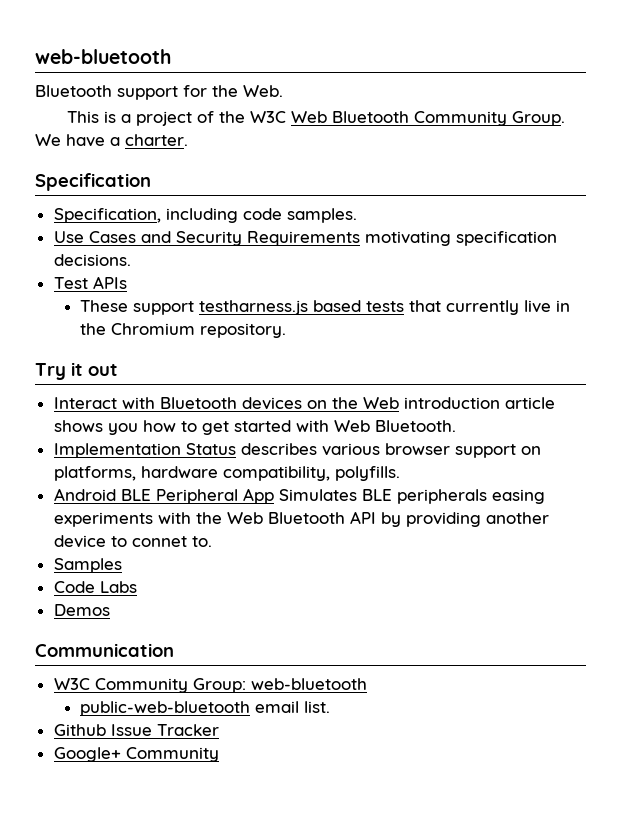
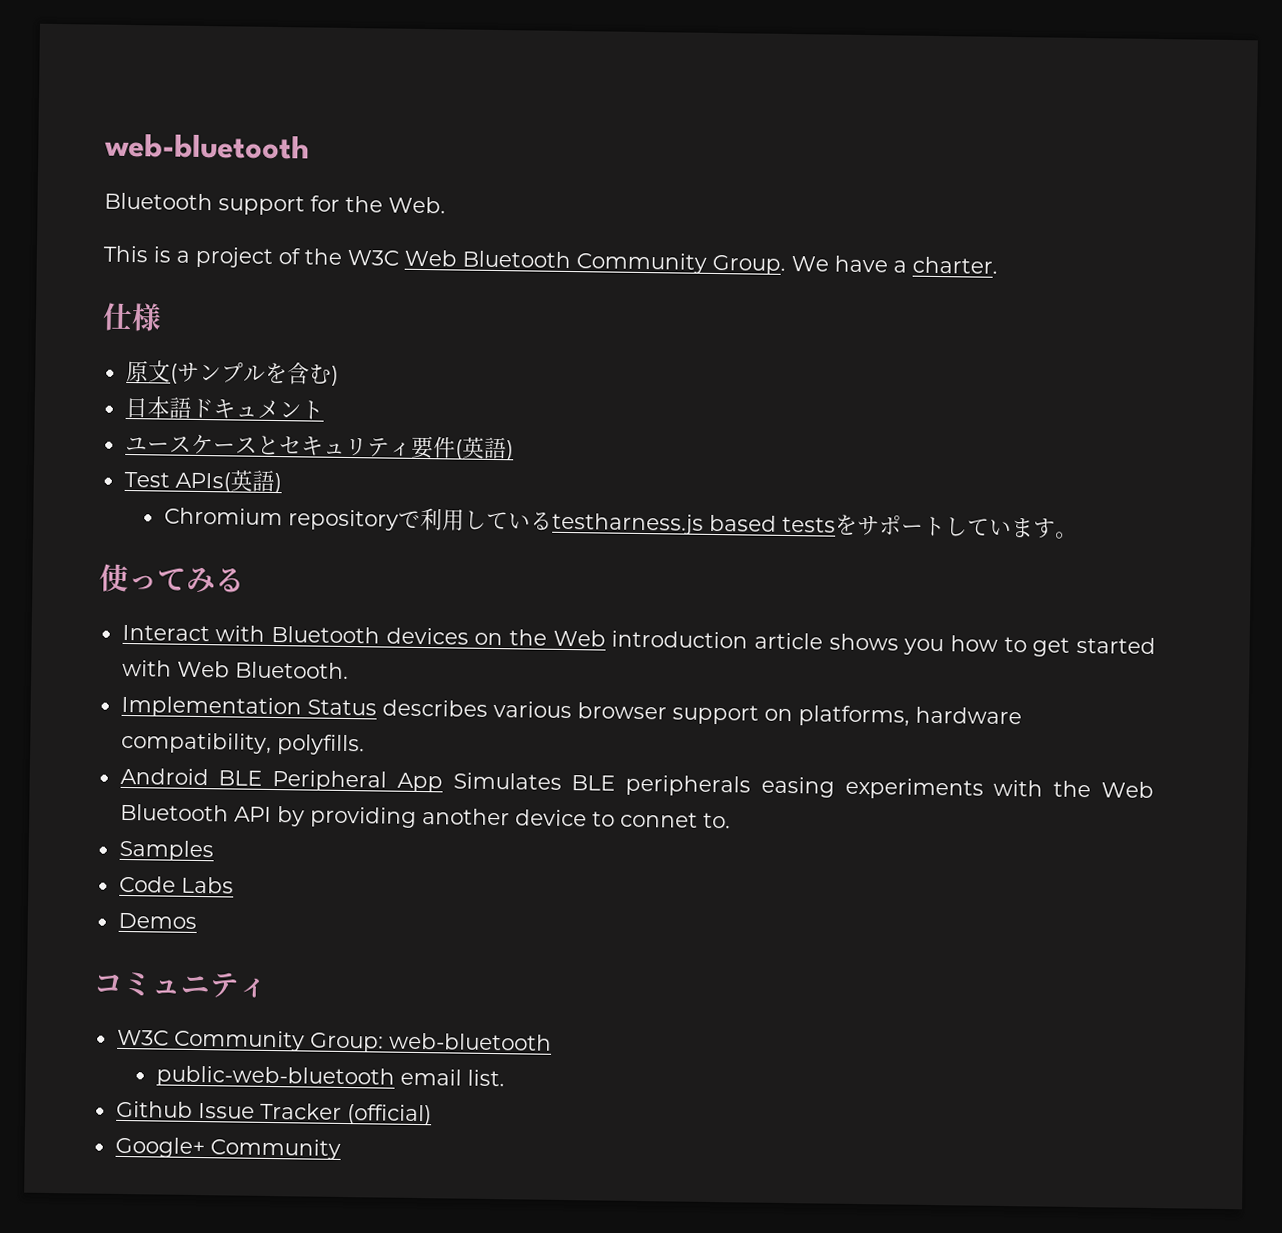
[35,173,151,191] [53,208,357,223] [53,231,557,246] [53,254,131,266] [53,276,127,289] [80,300,571,315] [80,323,287,338] [35,362,118,380] Specification // Specification, including code samples. // Use Cases and Security Requirements motivating specification decisions. // Test APIs // These support testharness.js based tests that currently live in the Chromium repository. // Try it out -> [102,302,162,332] [125,359,339,386] [124,396,324,420] [124,433,514,461] [123,469,282,494] [163,507,1078,539] [99,563,245,594] 仕様 // 原文(サンプルを含む) // 日本語ドキュメント // ユースケースとセキュリティ要件(英語) // Test APIs(英語) // Chromium repositoryで利用しているtestharness.js based testsをサポートしています。 // 使ってみる
[35,643,174,657] Communication -> [93,971,269,998] コミュニティ
(219, 730) none -> [346,1104,432,1126] (official)

